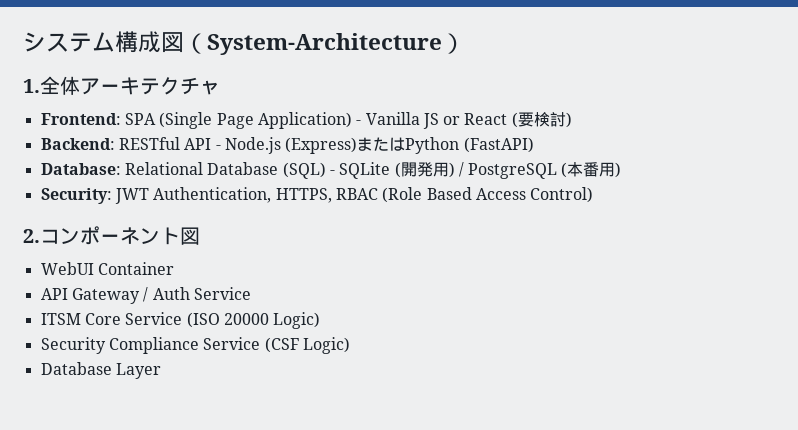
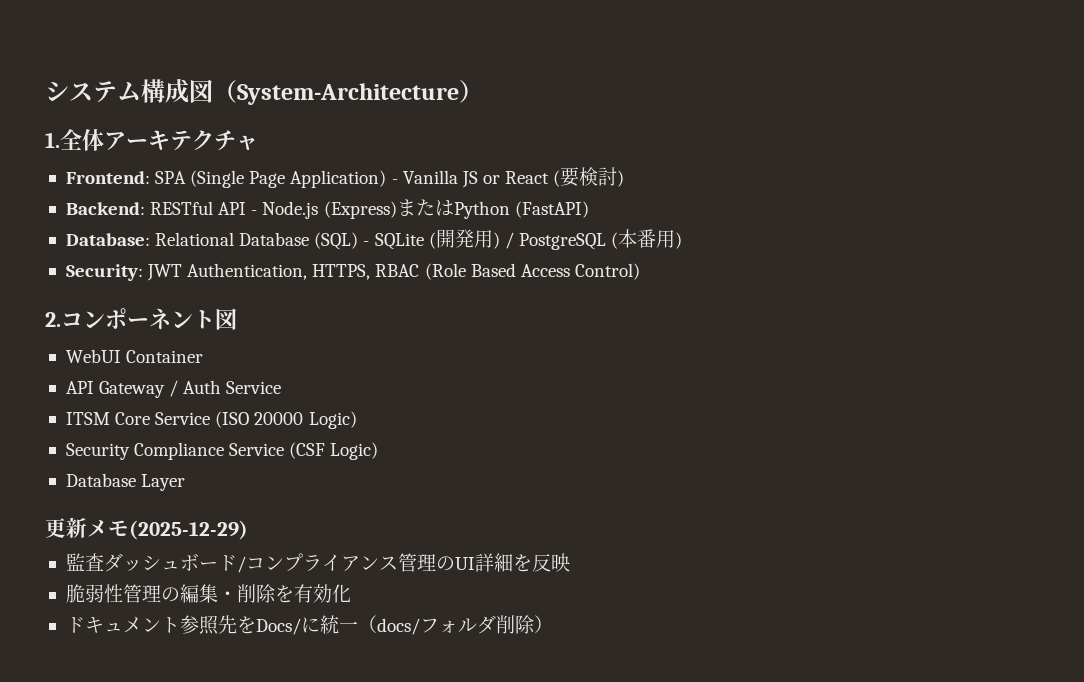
(161, 371) none -> [45,517,248,540] [65,553,570,573] [65,584,351,603] [65,615,553,635] // 更新メモ(2025-12-29) // 監査ダッシュボード/コンプライアンス管理のUI詳細を反映 // 脆弱性管理の編集・削除を有効化 // ドキュメント参照先をDocs/に統一（docs/フォルダ削除）

